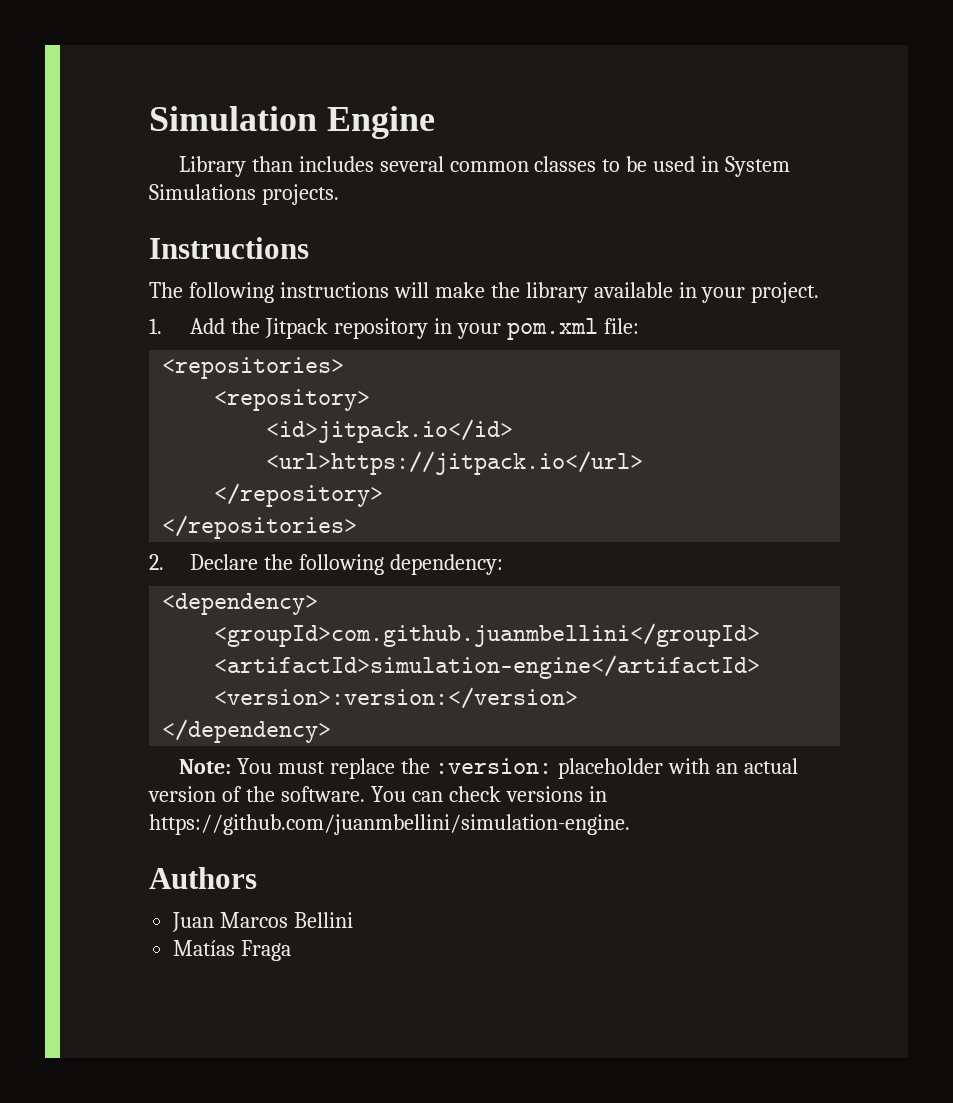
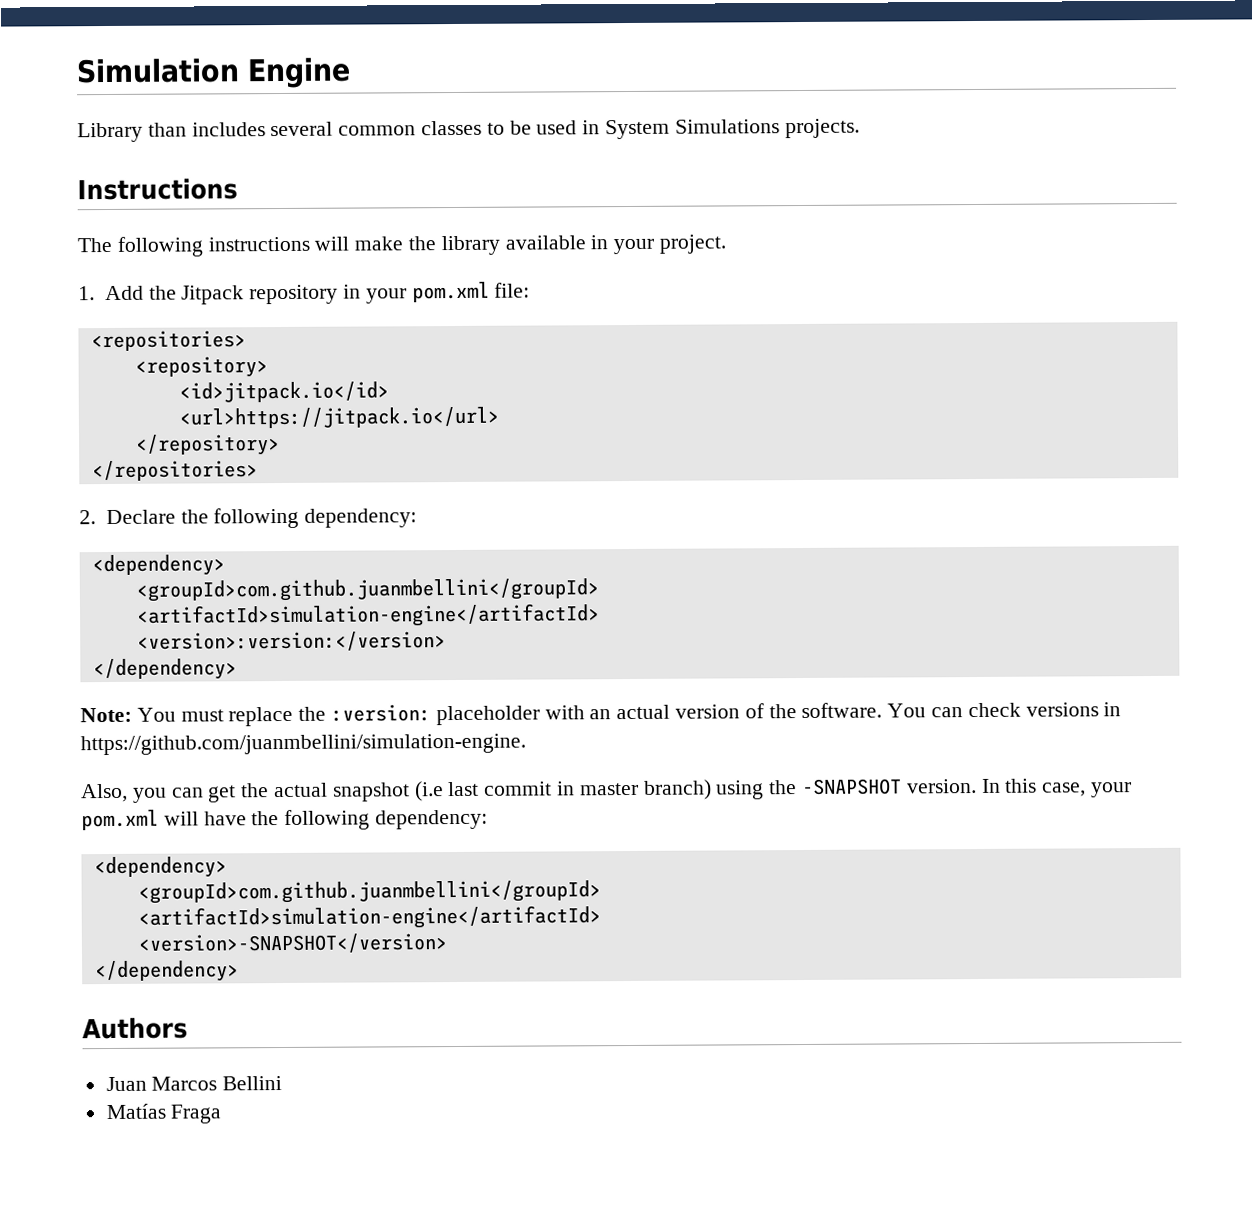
(630, 824) none -> [81,778,1133,803] [81,809,489,831] [93,856,227,879] [137,880,601,904] [137,905,601,930] [137,933,447,954] [94,960,239,983] // Also, you can get the actual snapshot (i.e last commit in master branch) using the -SNAPSHOT version. In this case, your pom.xml will have the following dependency: // <dependency> // <groupId>com.github.juanmbellini</groupId> // <artifactId>simulation-engine</artifactId> // <version>-SNAPSHOT</version> // </dependency>

